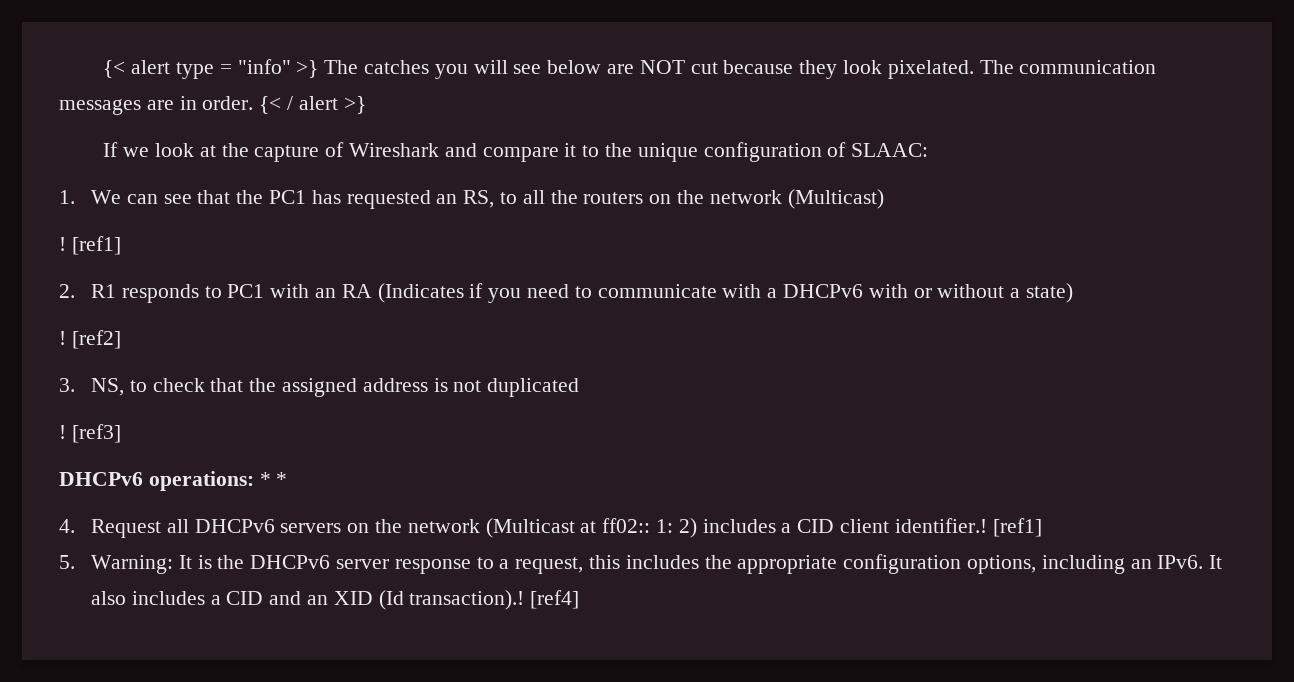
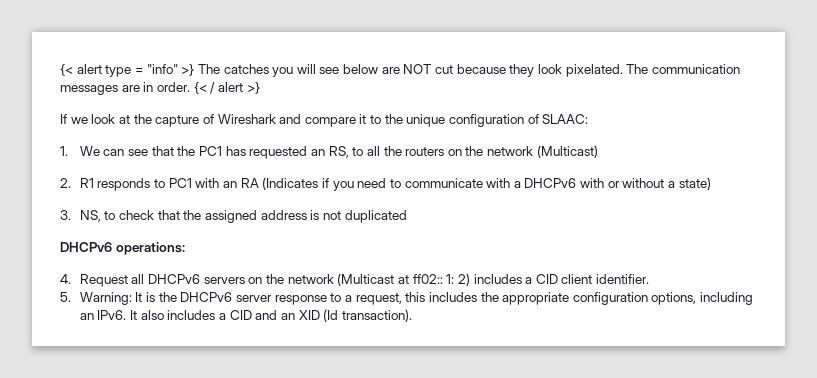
[59,236,121,255] // ! [ref1] -> (598, 151) none
[59,330,121,349] // ! [ref2] -> (711, 183) none
[59,424,121,443] // ! [ref3] -> (407, 216) none
[259,472,288,486] * * -> (185, 248) none
[894,518,1042,537] identifier.! [ref1] -> [596,274,650,284] identifier.
[409,590,580,610] transaction).! [ref4] -> [341,309,412,322] transaction).

